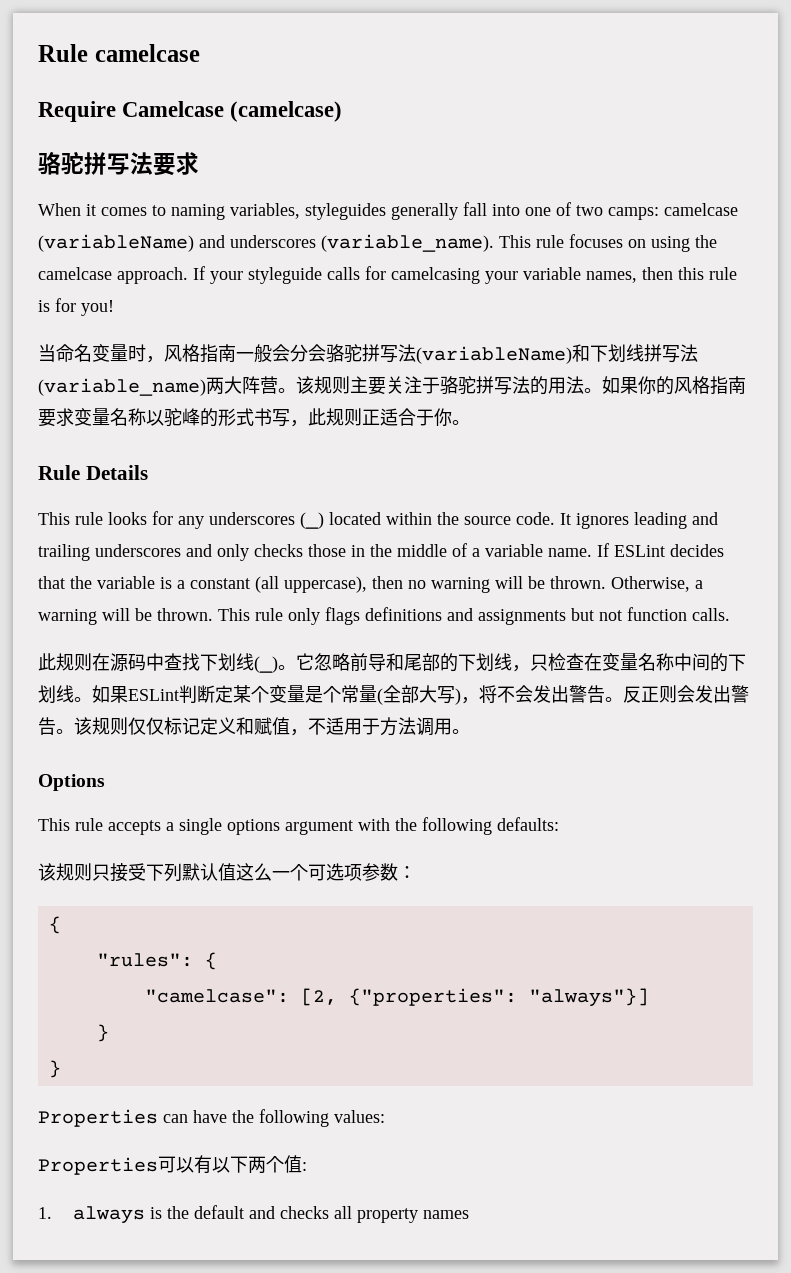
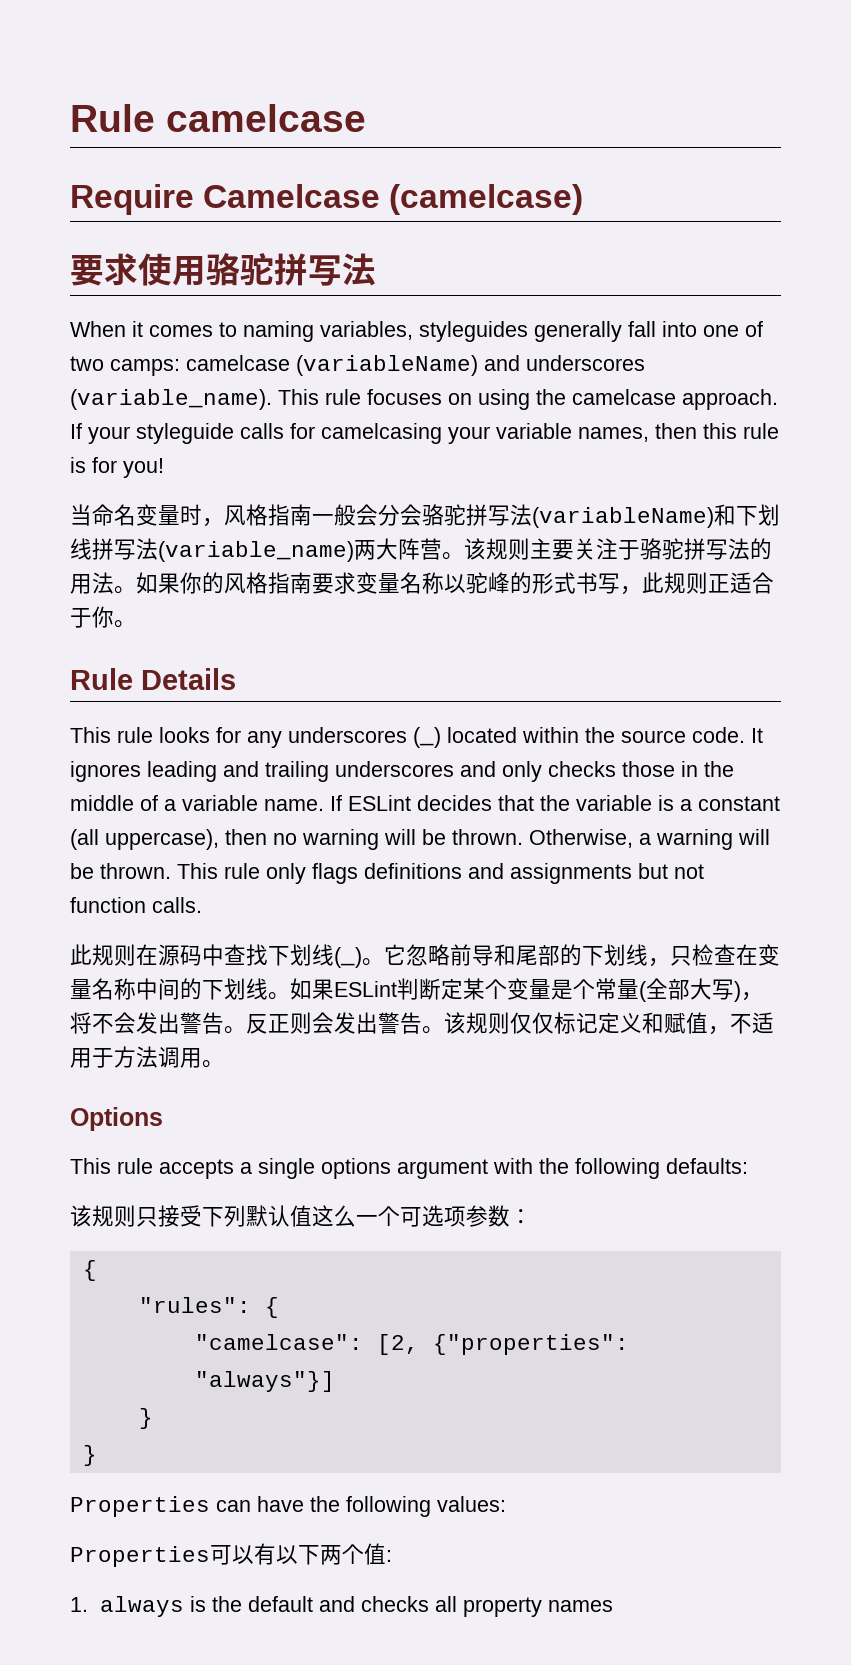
[38,151,199,176] 骆驼拼写法要求 -> [70,253,376,286] 要求使用骆驼拼写法

